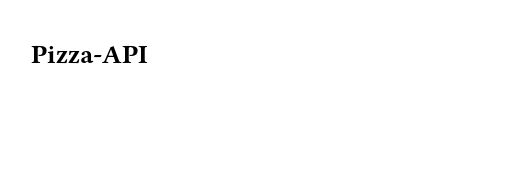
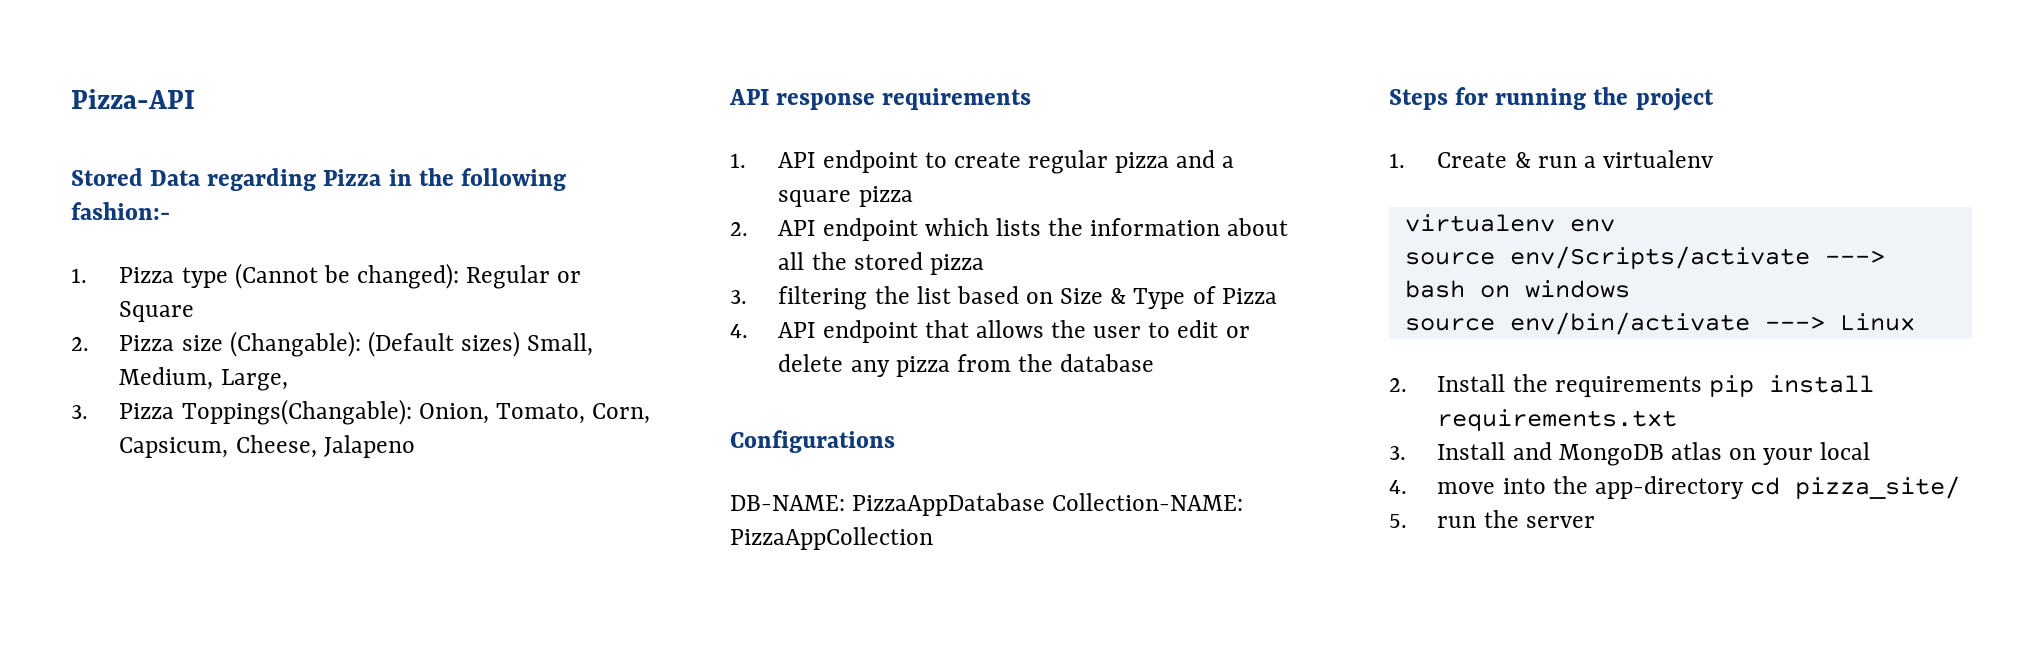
(148, 54) none -> [71,168,566,191] [71,202,170,220] [71,263,582,289] [119,301,195,322] [71,331,594,357] [119,367,288,391] [71,399,650,425] [119,435,415,458] [729,88,1032,110] [730,150,1235,174] [778,186,913,207] [730,218,1289,241] [778,252,984,275] [730,286,1277,310] [730,320,1250,343] [778,354,1155,377] [730,430,895,453] [730,493,1244,516] [730,527,933,550] [1389,87,1714,111] [1389,150,1713,168] [1404,214,1615,232] [1404,246,1885,269] [1404,280,1630,298] [1404,312,1915,335] [1389,374,1874,397] [1437,409,1678,431] [1389,442,1871,466] [1389,476,1960,499] [1389,510,1595,528] // Stored Data regarding Pizza in the following fashion:- // 1. Pizza type (Cannot be changed): Regular or Square // 2. Pizza size (Changable): (Default sizes) Small, Medium, Large, // 3. Pizza Toppings(Changable): Onion, Tomato, Corn, Capsicum, Cheese, Jalapeno // API response requirements // 1. API endpoint to create regular pizza and a square pizza // 2. API endpoint which lists the information about all the stored pizza // 3. filtering the list based on Size & Type of Pizza // 4. API endpoint that allows the user to edit or delete any pizza from the database // Configurations // DB-NAME: PizzaAppDatabase Collection-NAME: PizzaAppCollection // Steps for running the project // 1. Create & run a virtualenv // virtualenv env // source env/Scripts/activate ---> bash on windows // source env/bin/activate ---> Linux // 2. Install the requirements pip install requirements.txt // 3. Install and MongoDB atlas on your local // 4. move into the app-directory cd pizza_site/ // 5. run the server

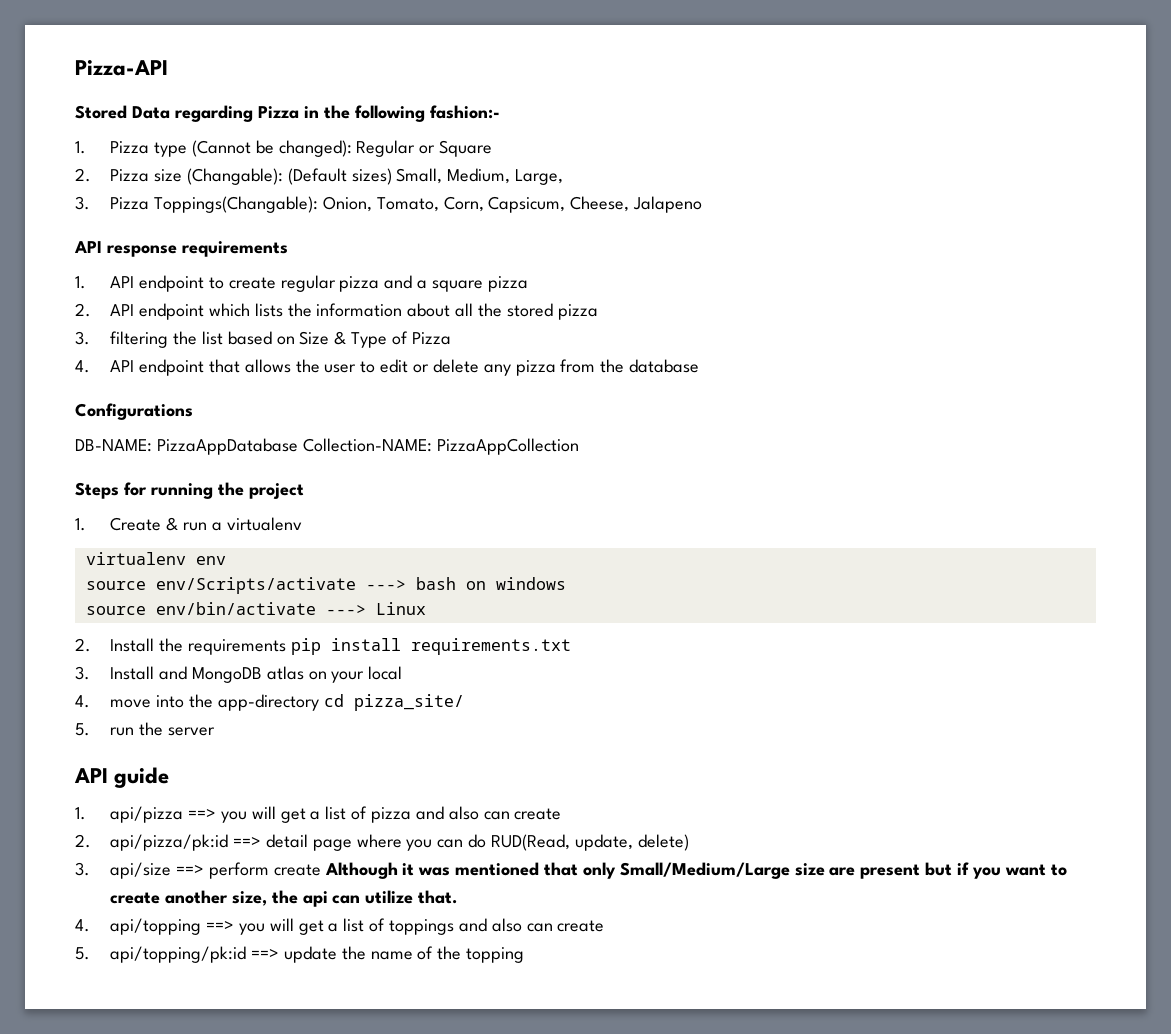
(1595, 522) none -> [74,767,170,788] [75,806,562,823] [75,834,689,851] [75,862,1067,879] [110,890,458,907] [75,918,605,935] [75,946,525,963] // API guide // 1. api/pizza ==> you will get a list of pizza and also can create // 2. api/pizza/pk:id ==> detail page where you can do RUD(Read, update, delete) // 3. api/size ==> perform create Although it was mentioned that only Small/Medium/Large size are present but if you want to create another size, the api can utilize that. // 4. api/topping ==> you will get a list of toppings and also can create // 5. api/topping/pk:id ==> update the name of the topping

